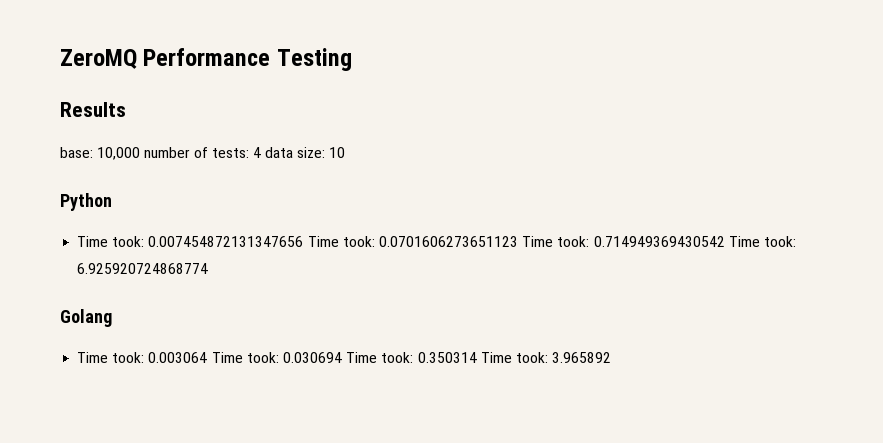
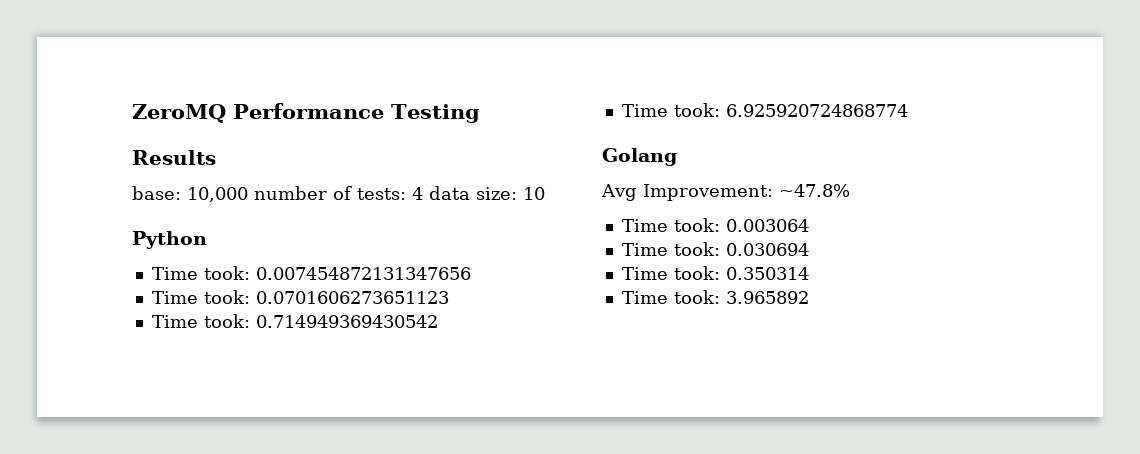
(304, 241) none -> (471, 273) //
(518, 241) none -> (449, 297) //
(725, 241) none -> (438, 321) //
(112, 318) none -> [601,184,850,201] // Avg Improvement: ~47.8%
(208, 357) none -> (809, 225) //
(342, 357) none -> (809, 249) //
(477, 357) none -> (809, 273) //

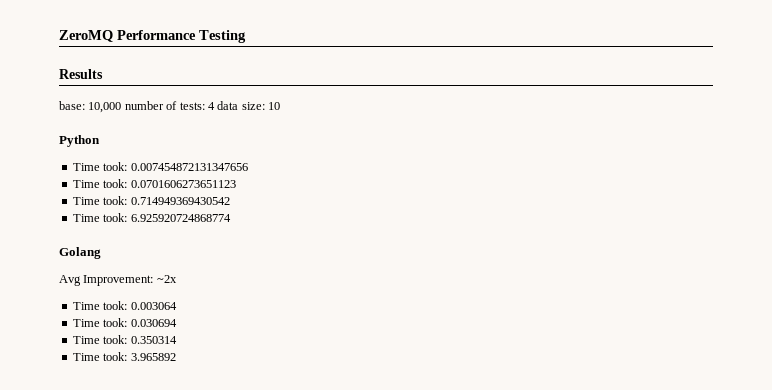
[778,184,850,197] ~47.8% -> [156,275,177,283] ~2x

